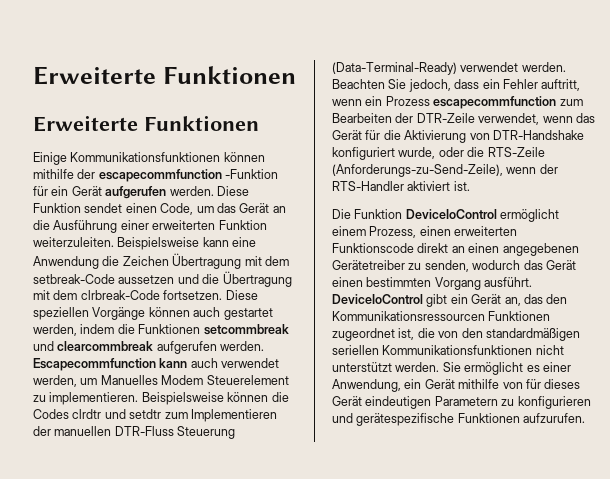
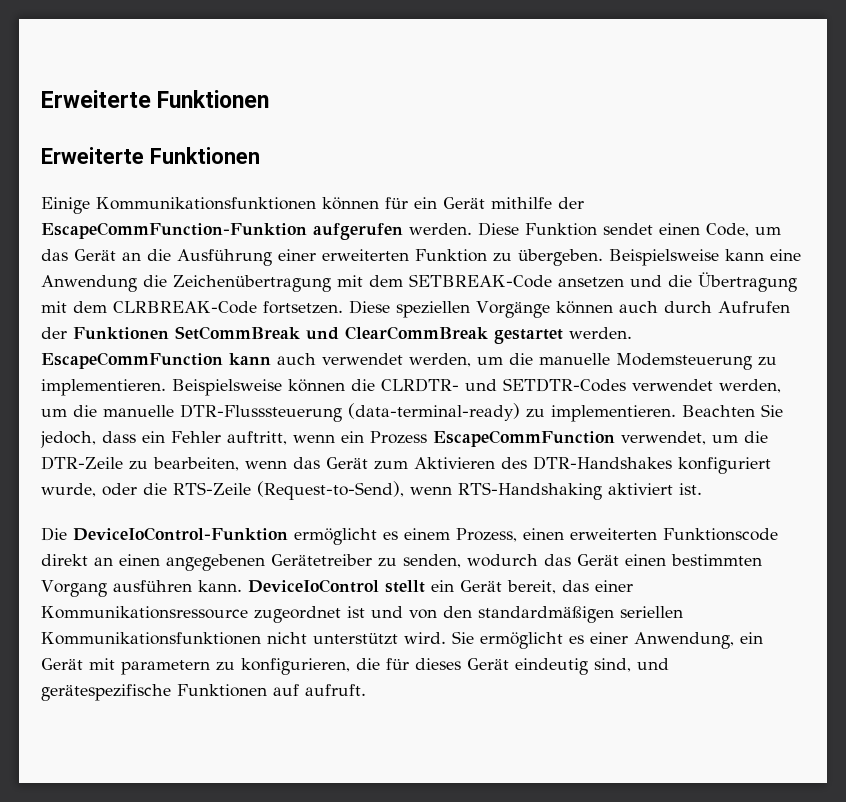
[33,169,279,182] [33,186,102,196] mithilfe der escapecommfunction -Funktion für ein Gerät -> [385,197,584,209] [41,222,307,239] für ein Gerät mithilfe der EscapeCommFunction-Funktion
[33,237,114,247] weiterzuleiten. -> [493,249,603,266] zu übergeben.
[122,253,289,269] [33,274,175,284] Zeichen Übertragung mit dem setbreak-Code aussetzen -> [173,274,624,292] Zeichenübertragung mit dem SETBREAK-Code ansetzen
[80,290,160,300] clrbreak-Code -> [113,301,257,314] CLRBREAK-Code
[223,308,273,320] [33,324,289,336] [33,341,265,354] [33,358,156,371] gestartet werden, indem die Funktionen setcommbreak und clearcommbreak aufgerufen werden. Escapecommfunction -> [663,301,790,313] [41,326,632,344] [41,352,223,369] durch Aufrufen der Funktionen SetCommBreak und ClearCommBreak gestartet werden. EscapeCommFunction
[100,375,289,385] Manuelles Modem Steuerelement -> [509,353,752,370] die manuelle Modemsteuerung
[33,409,277,422] [33,426,236,439] [332,62,566,75] Codes clrdtr und setdtr zum Implementieren der manuellen DTR-Fluss Steuerung (Data-Terminal-Ready) verwendet werden. -> [381,378,781,393] [41,403,676,422] CLRDTR- und SETDTR-Codes verwendet werden, um die manuelle DTR-Flusssteuerung (data-terminal-ready) zu implementieren.
[433,96,583,109] [332,113,595,125] [332,130,584,143] escapecommfunction zum Bearbeiten der DTR-Zeile verwendet, wenn das Gerät für die Aktivierung von DTR-Handshake -> [433,430,768,447] [41,456,672,471] EscapeCommFunction verwendet, um die DTR-Zeile zu bearbeiten, wenn das Gerät zum Aktivieren des DTR-Handshakes
[332,164,558,177] [332,181,404,191] (Anforderungs-zu-Send-Zeile), wenn der RTS-Handler -> [257,481,602,500] (Request-to-Send), wenn RTS-Handshaking
[354,209,560,222] Funktion DeviceIoControl ermöglicht -> [73,527,398,545] DeviceIoControl-Funktion ermöglicht es
[484,277,533,287] [332,294,568,307] [332,311,551,321] [332,328,435,341] ausführt. DeviceIoControl gibt ein Gerät an, das den Kommunikationsressourcen Funktionen zugeordnet ist, die -> [112,579,633,594] [41,606,403,623] ausführen kann. DeviceIoControl stellt ein Gerät bereit, das einer Kommunikationsressource zugeordnet ist und
[395,362,440,372] werden. -> [404,632,446,644] wird.
[458,379,581,389] [332,396,591,409] mithilfe von für dieses Gerät eindeutigen Parametern zu konfigurieren -> [89,658,631,675] mit parametern zu konfigurieren, die für dieses Gerät eindeutig sind,
[523,413,586,423] aufzurufen. -> [273,684,366,696] auf aufruft.

